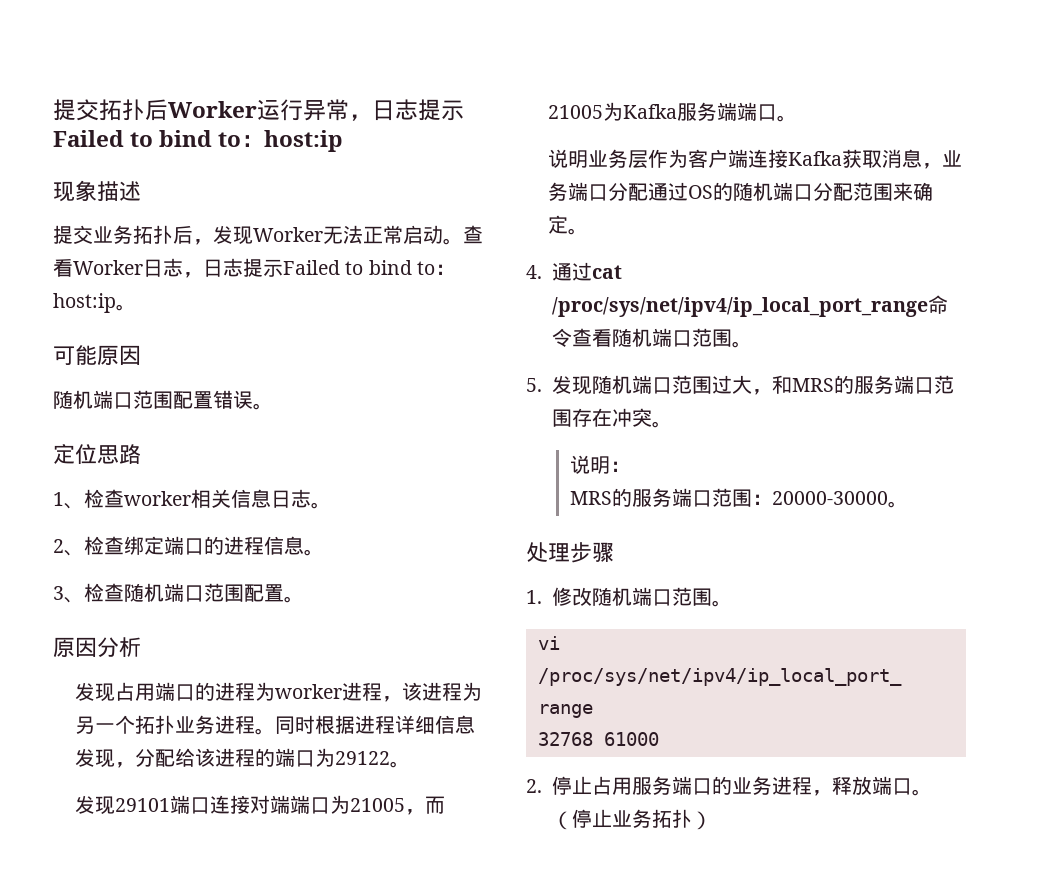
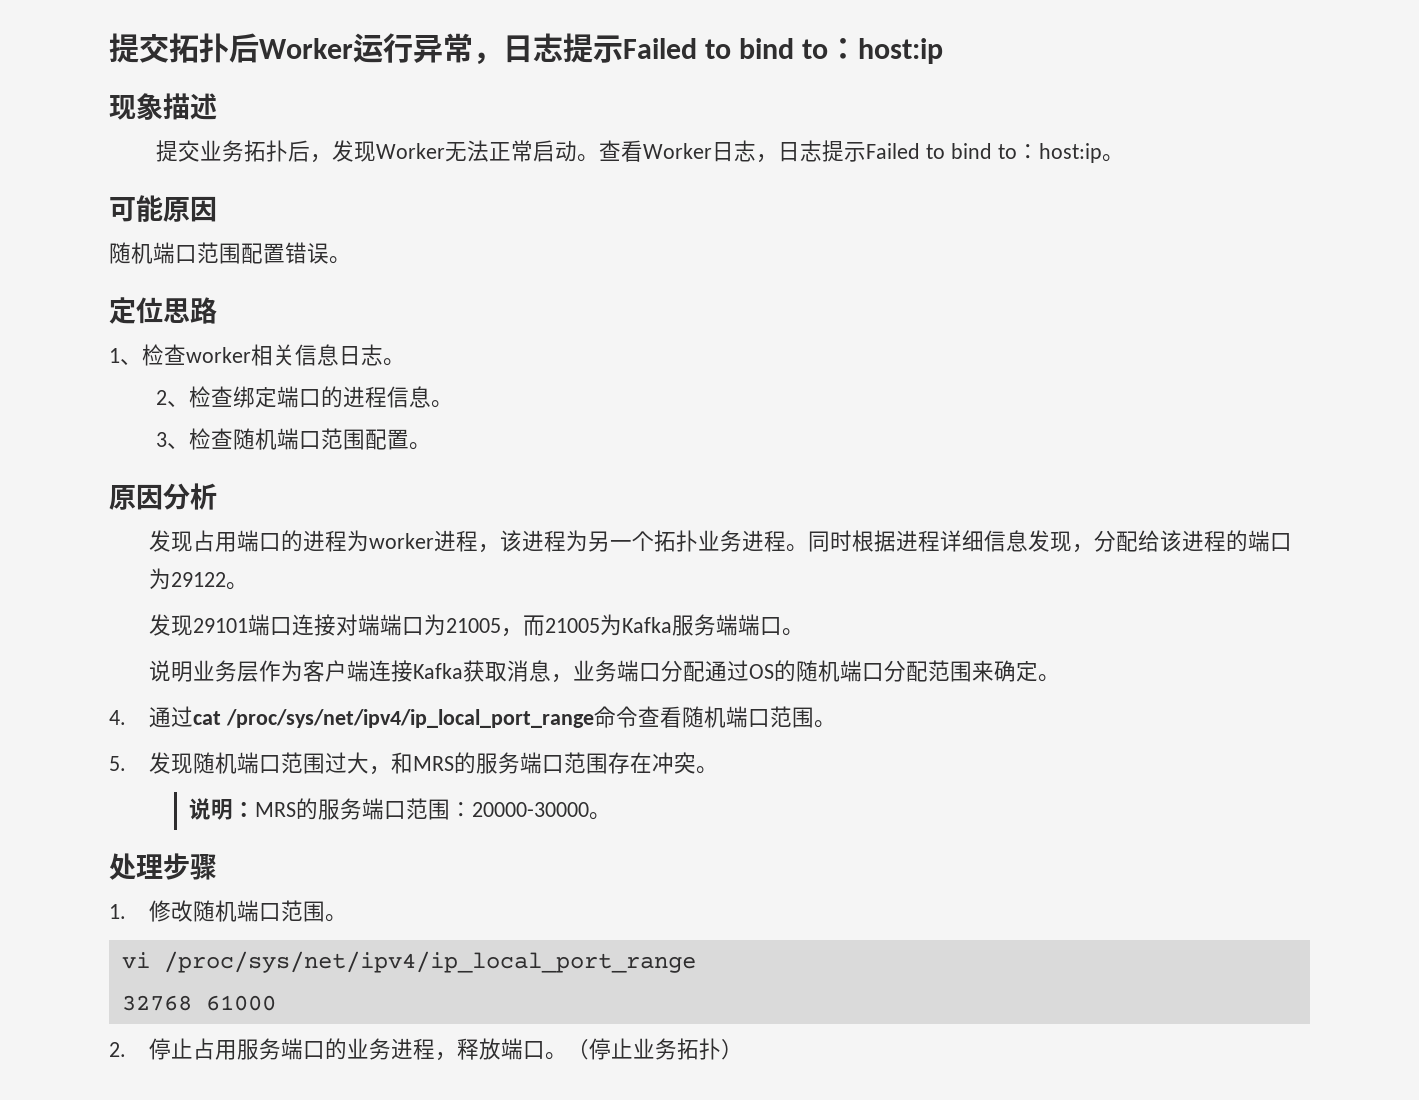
(630, 466) // -> (255, 809) none

